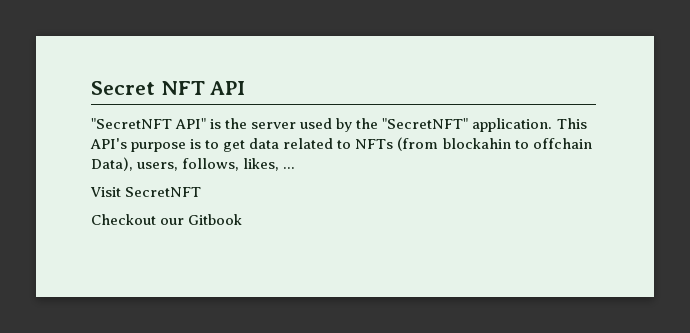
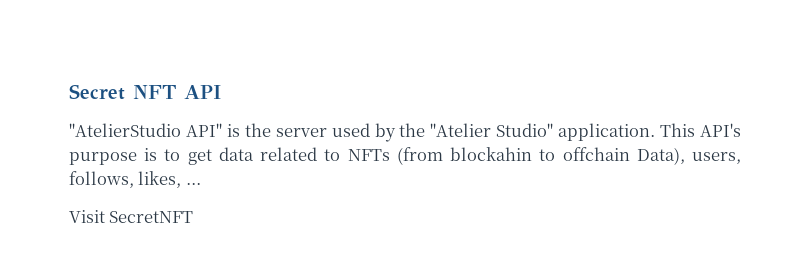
[91,118,172,129] "SecretNFT -> [69,123,181,137] "AtelierStudio
[382,118,469,129] "SecretNFT" -> [430,123,554,137] "Atelier Studio"
[91,214,243,225] // Checkout our Gitbook -> (194, 217) none

